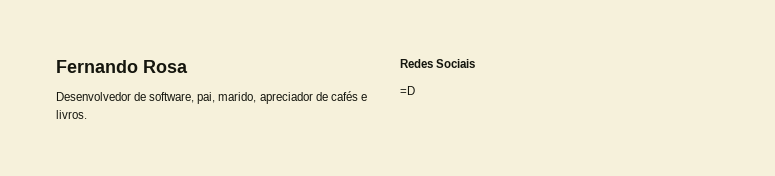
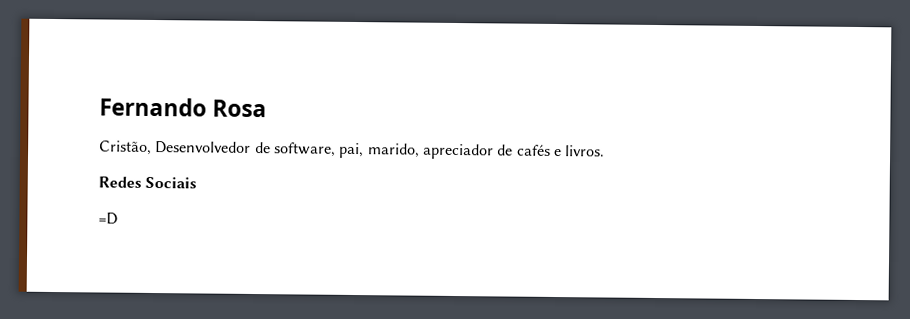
(188, 66) none -> [99,140,152,155] Cristão,

